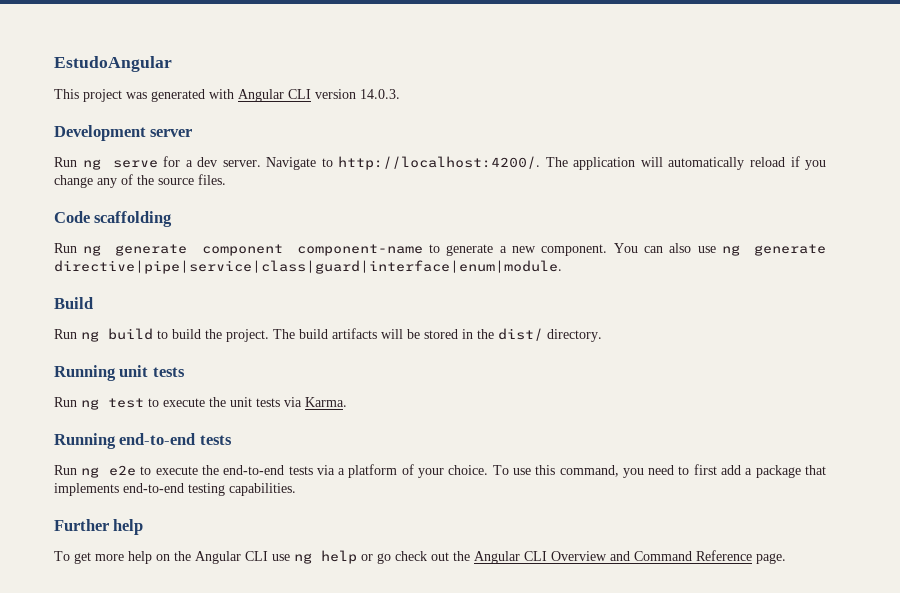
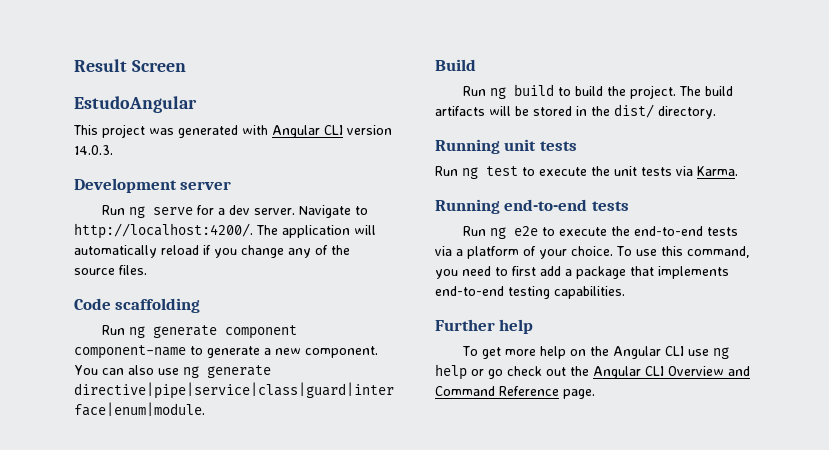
(54, 64) none -> [74,59,186,72] Result Screen //

